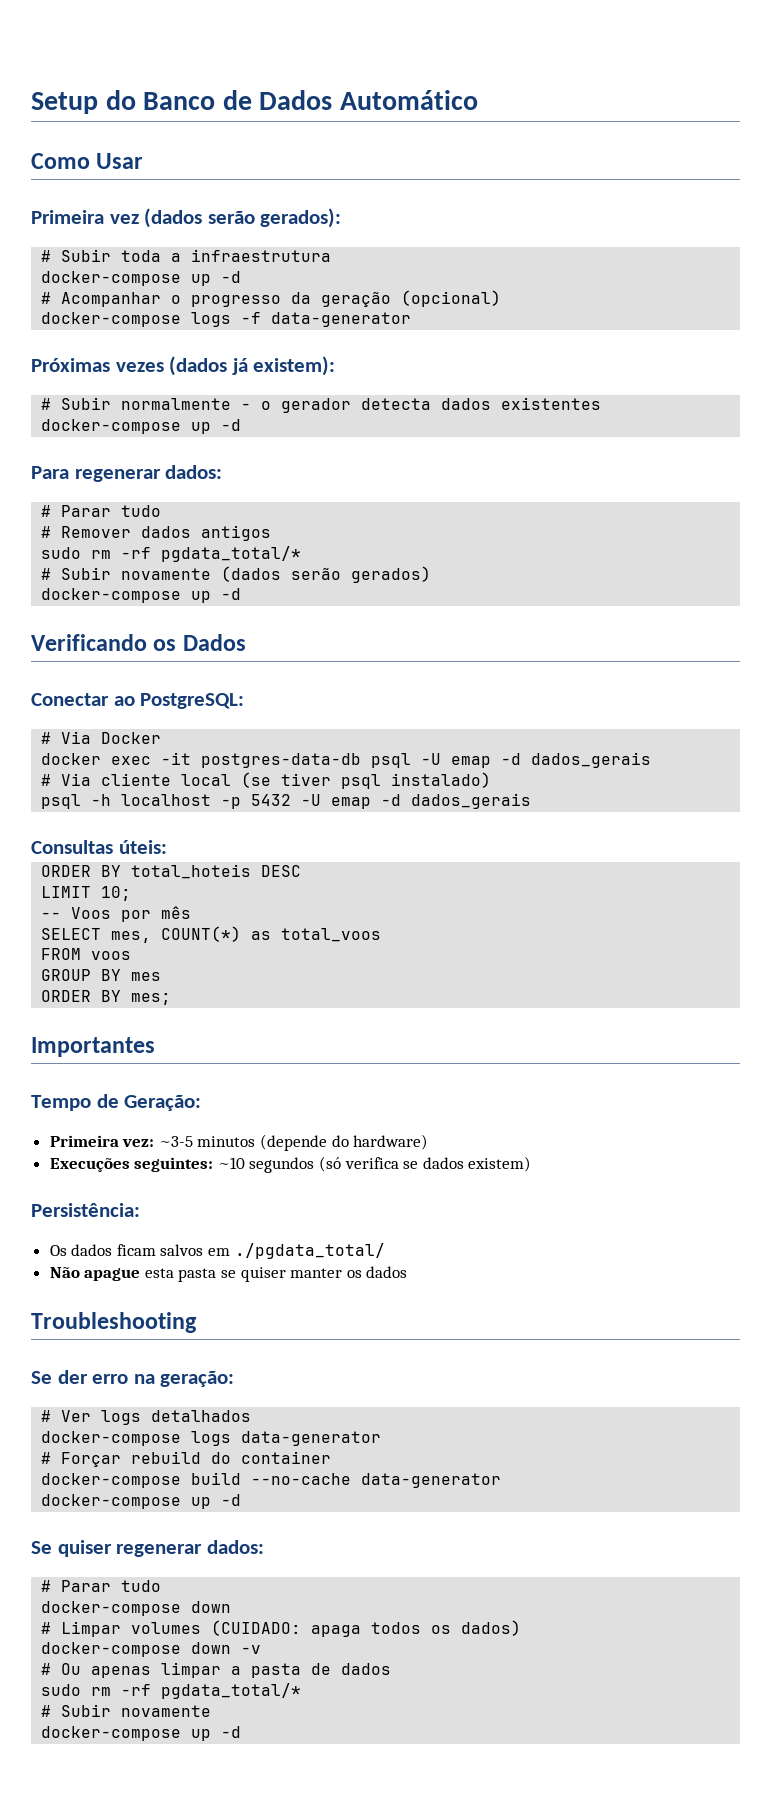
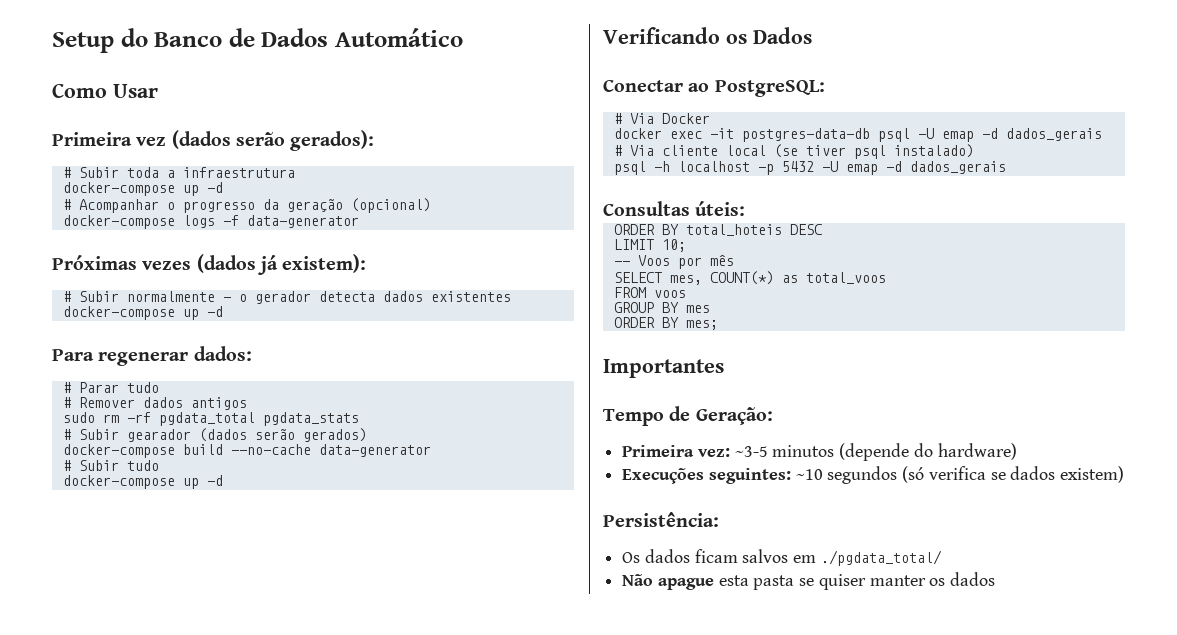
[161,546,302,562] [41,567,212,580] pgdata_total/* // # Subir novamente -> [158,412,359,426] [62,429,191,442] pgdata_total pgdata_stats // # Subir gearador
(432, 574) none -> [62,444,431,458] [62,460,159,471] // docker-compose build --no-cache data-generator // # Subir tudo
[31,1312,197,1333] [31,1370,235,1387] [41,1410,252,1425] [41,1431,382,1446] [41,1451,332,1467] [41,1472,502,1488] [41,1494,242,1509] [31,1540,264,1557] [41,1580,162,1592] [41,1601,232,1616] [41,1620,522,1637] [41,1642,262,1657] [41,1662,392,1678] [41,1683,302,1699] [41,1704,212,1717] [41,1726,242,1741] // Troubleshooting // Se der erro na geração: // # Ver logs detalhados // docker-compose logs data-generator // # Forçar rebuild do container // docker-compose build --no-cache data-generator // docker-compose up -d // Se quiser regenerar dados: // # Parar tudo // docker-compose down // # Limpar volumes (CUIDADO: apaga todos os dados) // docker-compose down -v // # Ou apenas limpar a pasta de dados // sudo rm -rf pgdata_total/* // # Subir novamente // docker-compose up -d -> (996, 579) none

